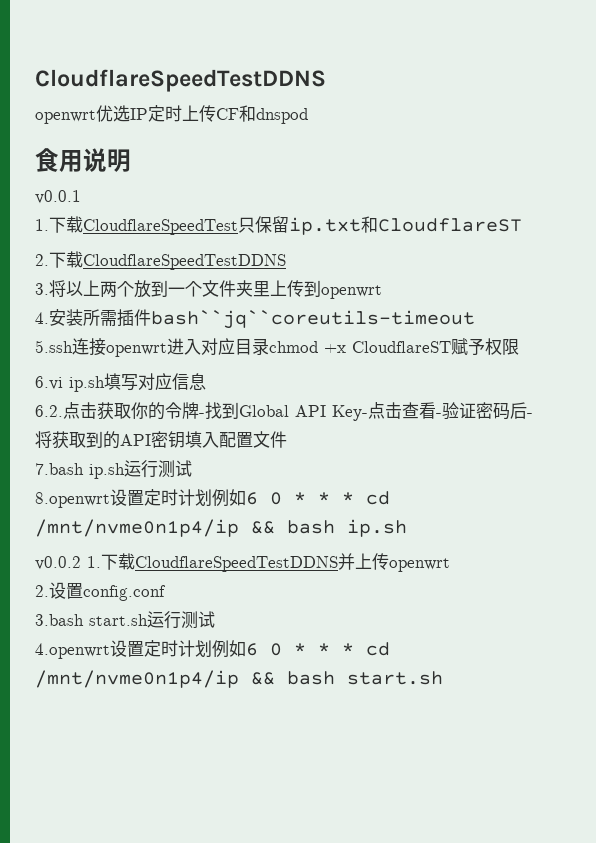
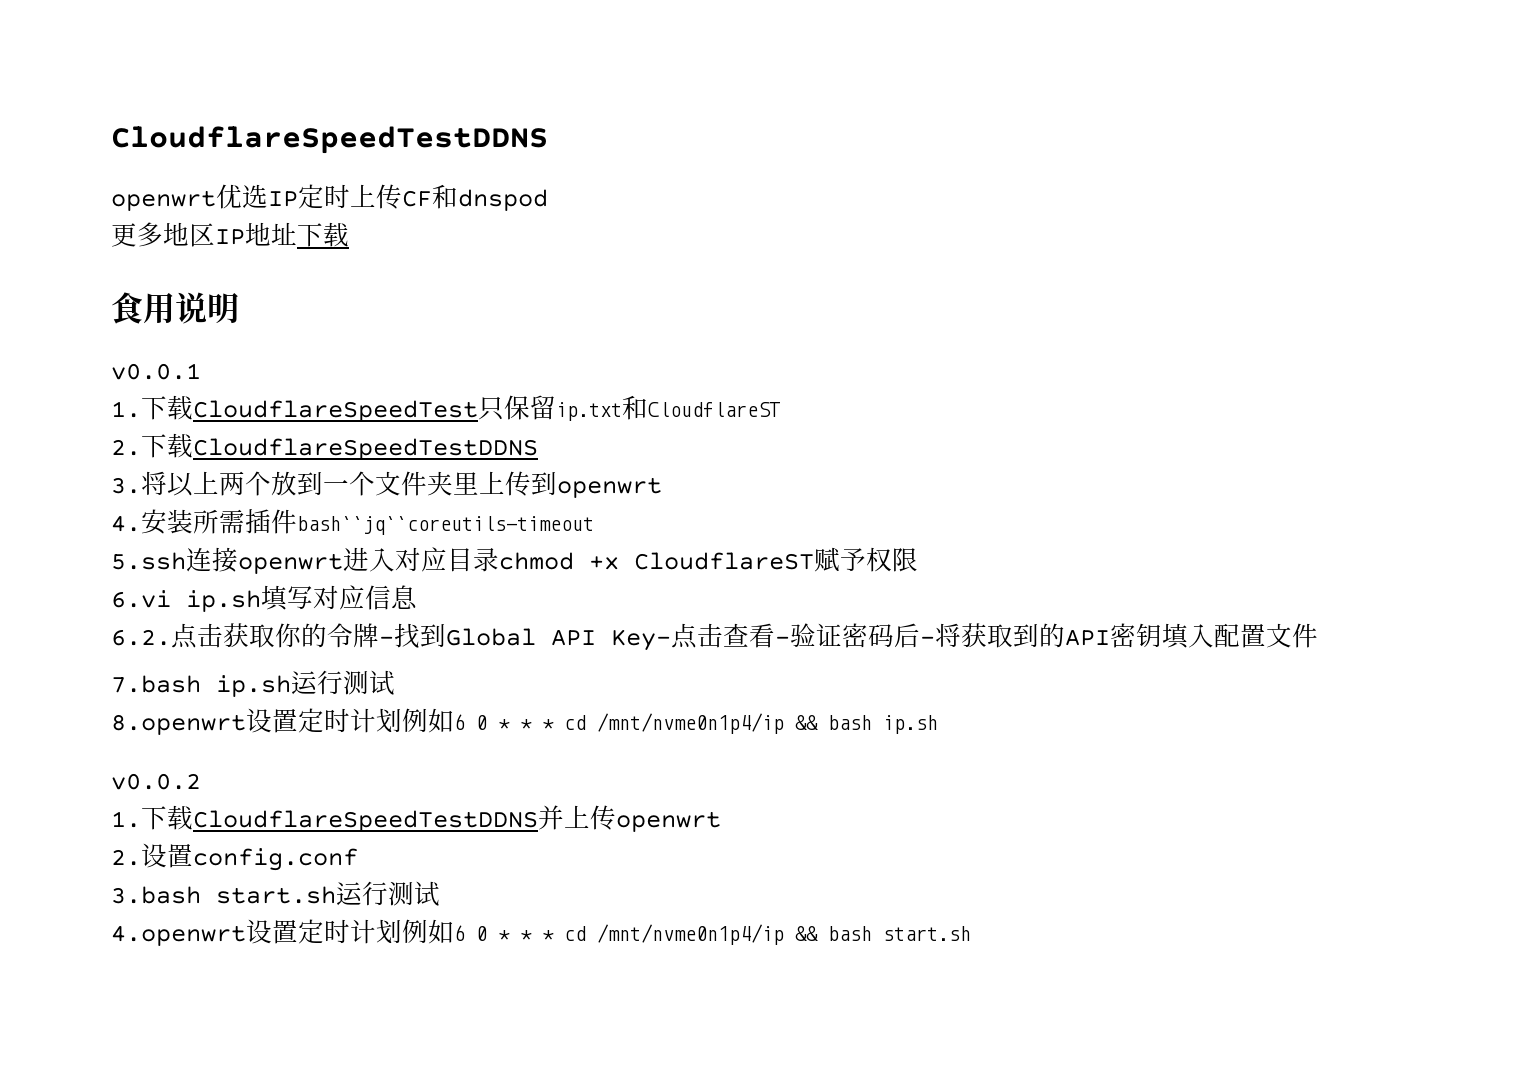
(308, 116) none -> [111,222,349,247] // 更多地区IP地址下载
(81, 563) none -> (201, 781) //

